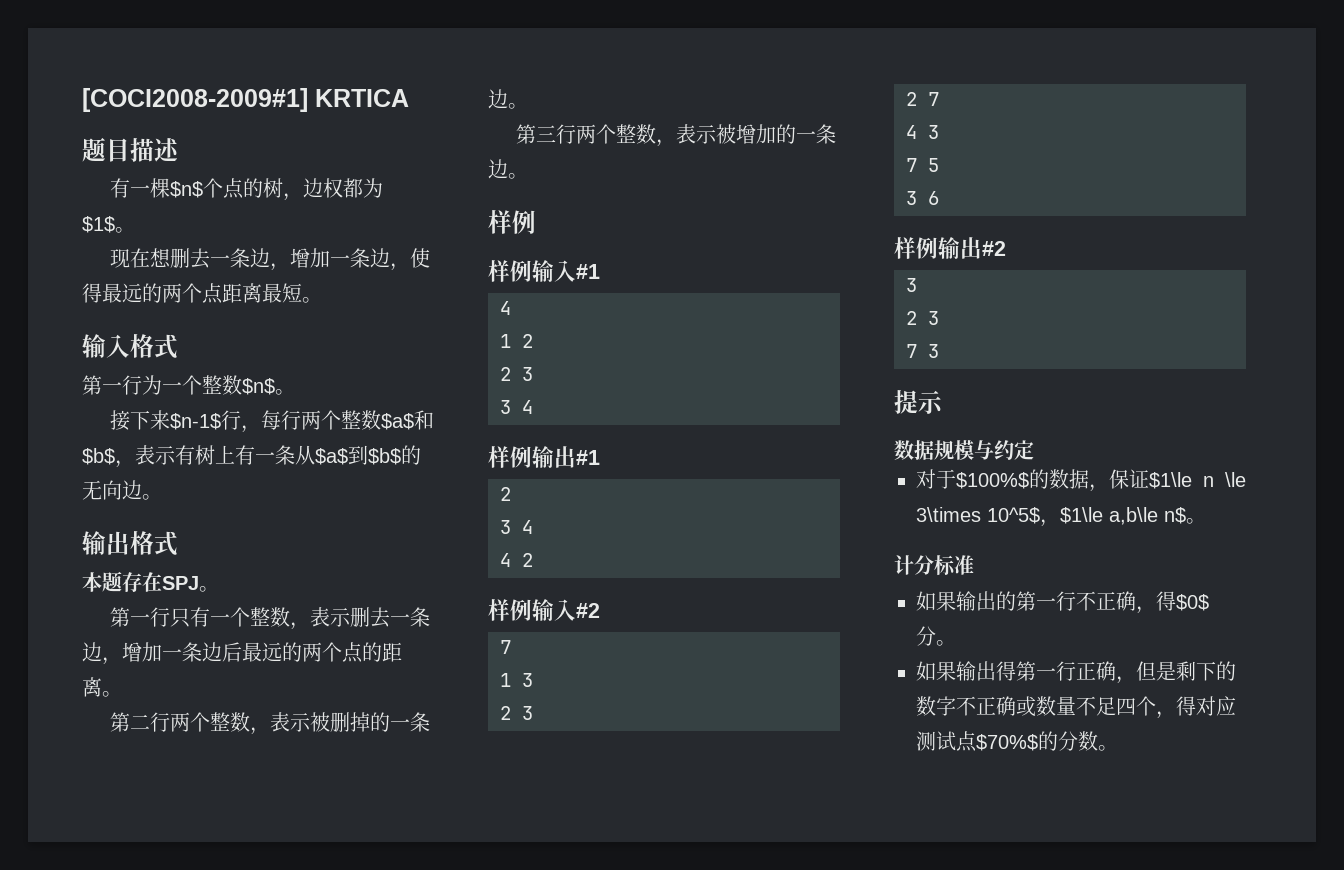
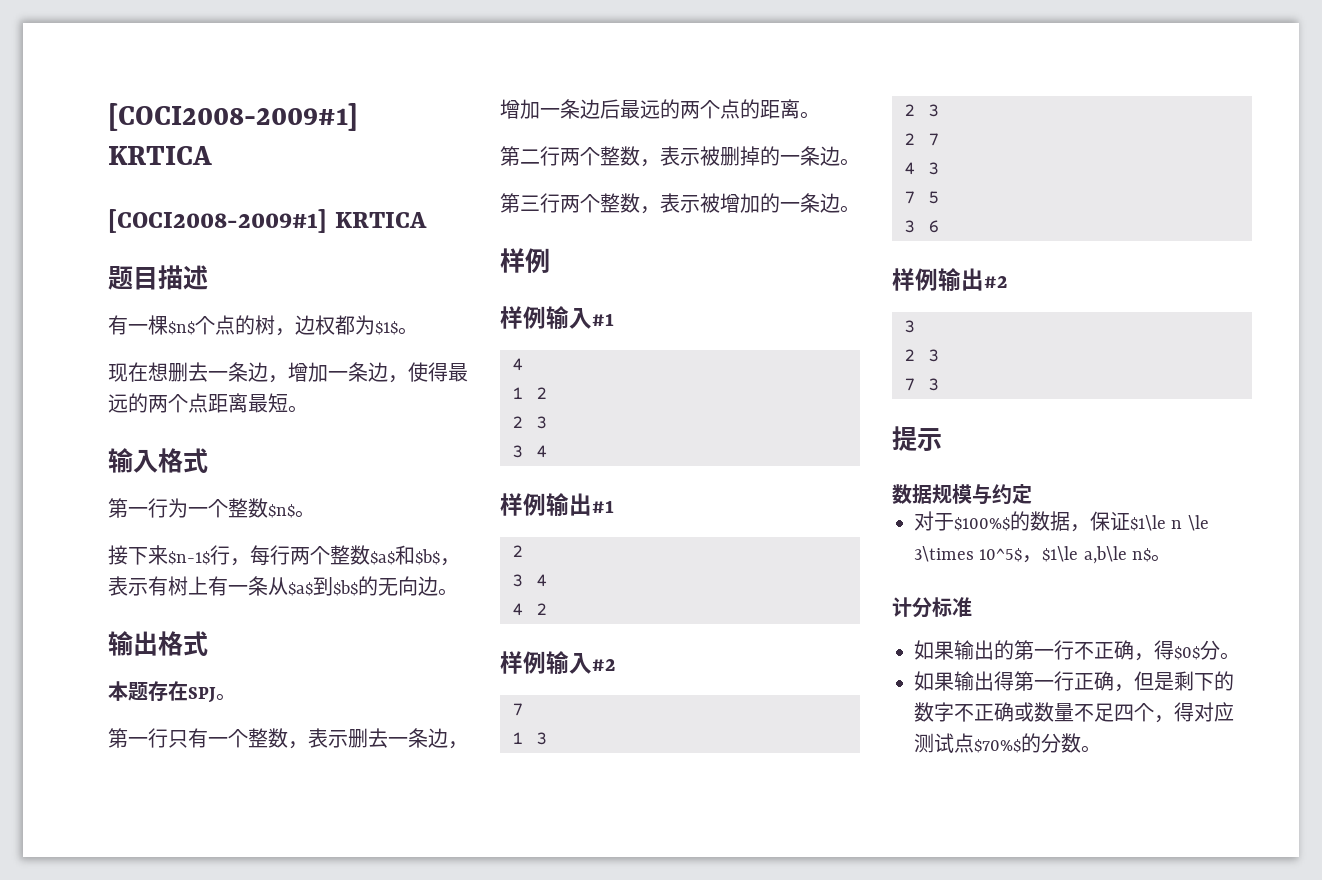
[82,88,409,112] [COCI2008-2009#1] KRTICA -> [108,103,358,131] [108,146,212,165] [108,209,427,233] [COCI2008-2009#1] KRTICA // [COCI2008-2009#1] KRTICA

